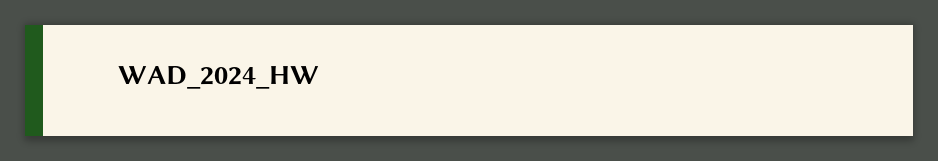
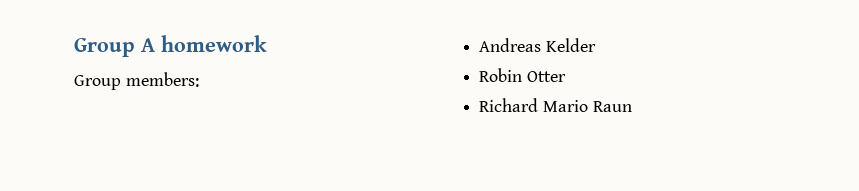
[118,66,319,89] WAD_2024_HW -> [74,35,267,57] [74,72,199,90] [479,38,596,52] [479,68,566,82] [479,98,632,112] Group A homework // Group members: // Andreas Kelder // Robin Otter // Richard Mario Raun

